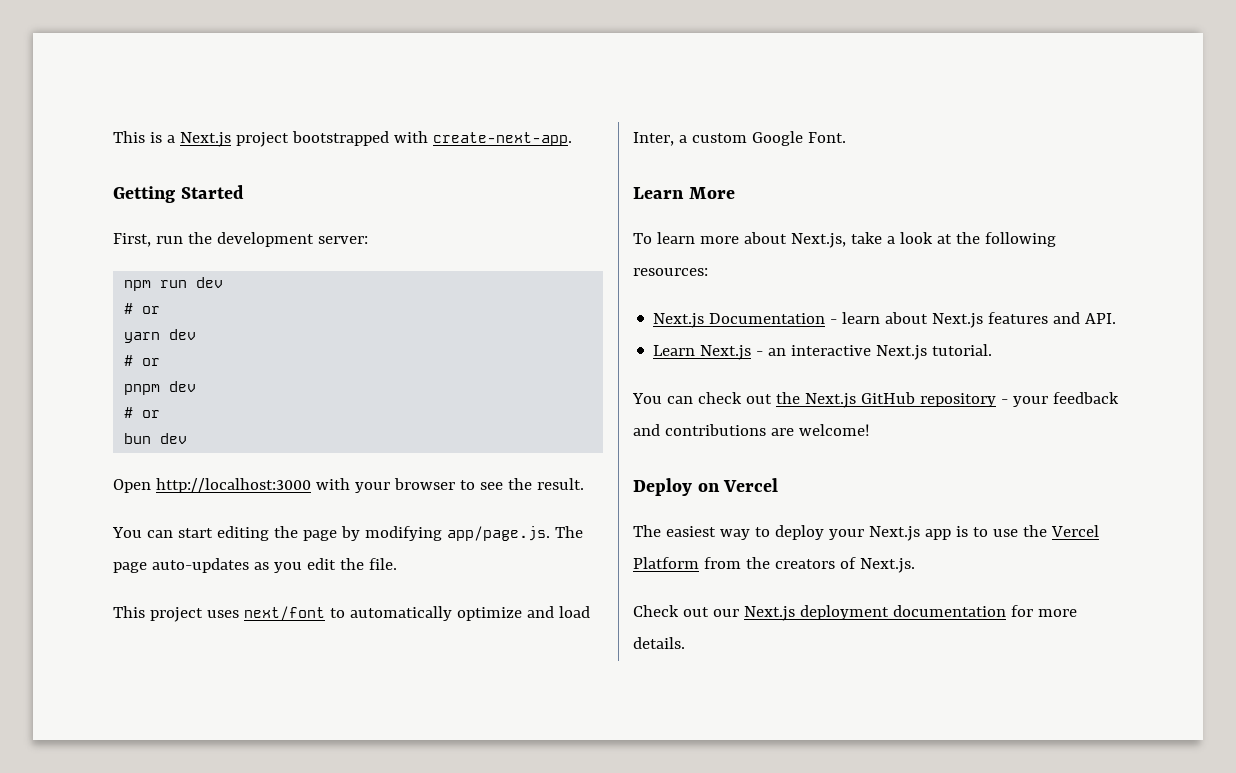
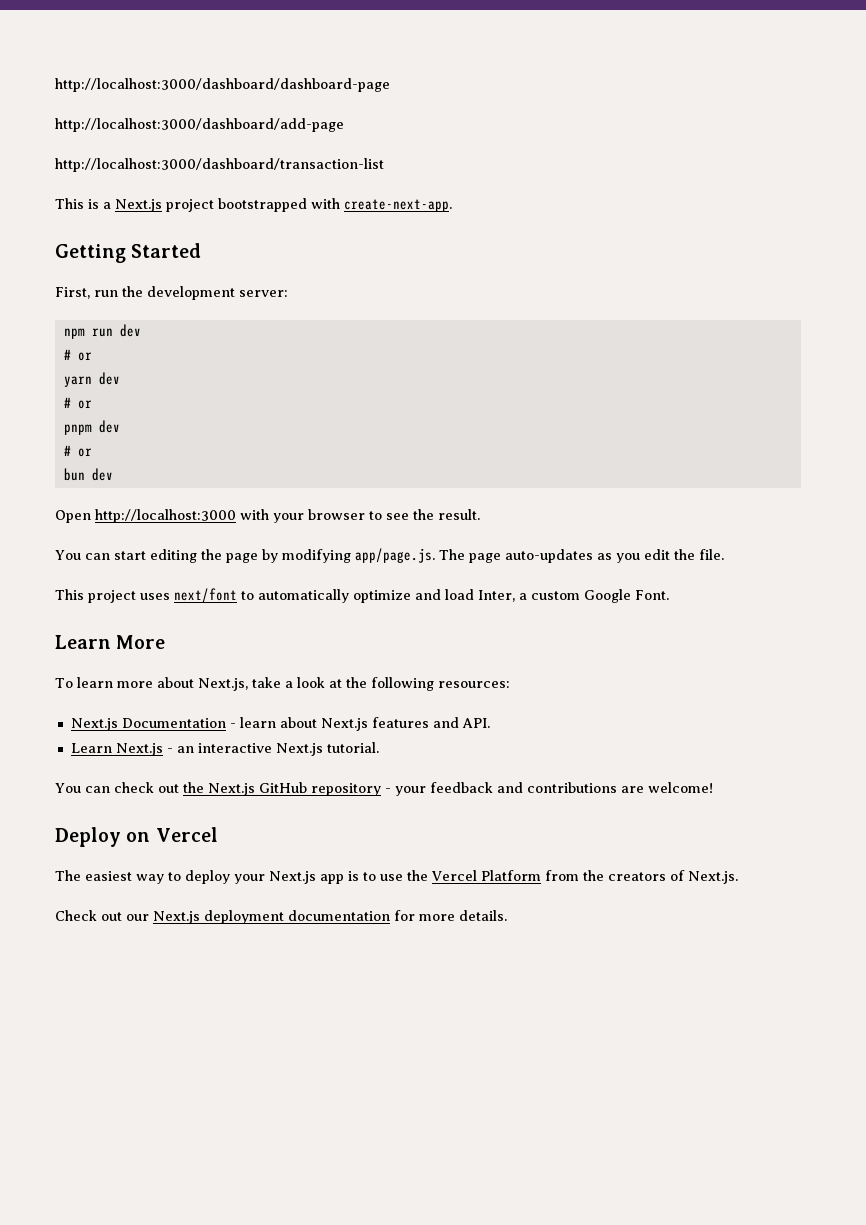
(113, 137) none -> [55,78,390,92] [55,118,344,132] [55,158,384,172] http://localhost:3000/dashboard/dashboard-page // http://localhost:3000/dashboard/add-page // http://localhost:3000/dashboard/transaction-list //

